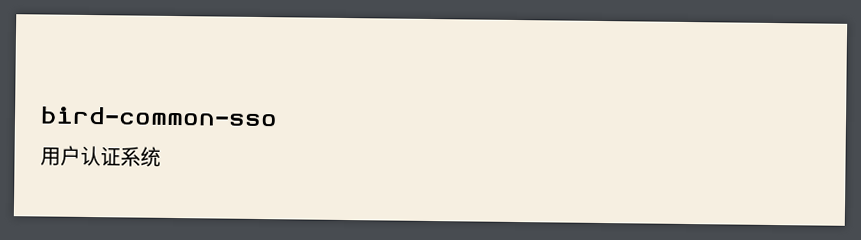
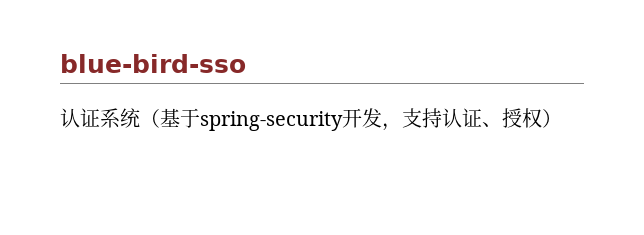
[40,106,278,127] [40,145,161,167] bird-common-sso // 用户认证系统 -> [60,54,246,73] [60,108,562,131] blue-bird-sso // 认证系统（基于spring-security开发，支持认证、授权）

